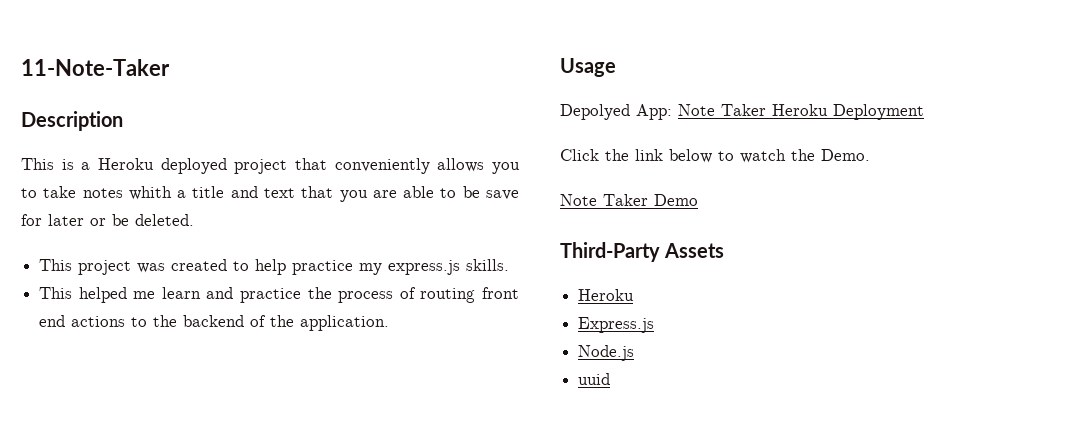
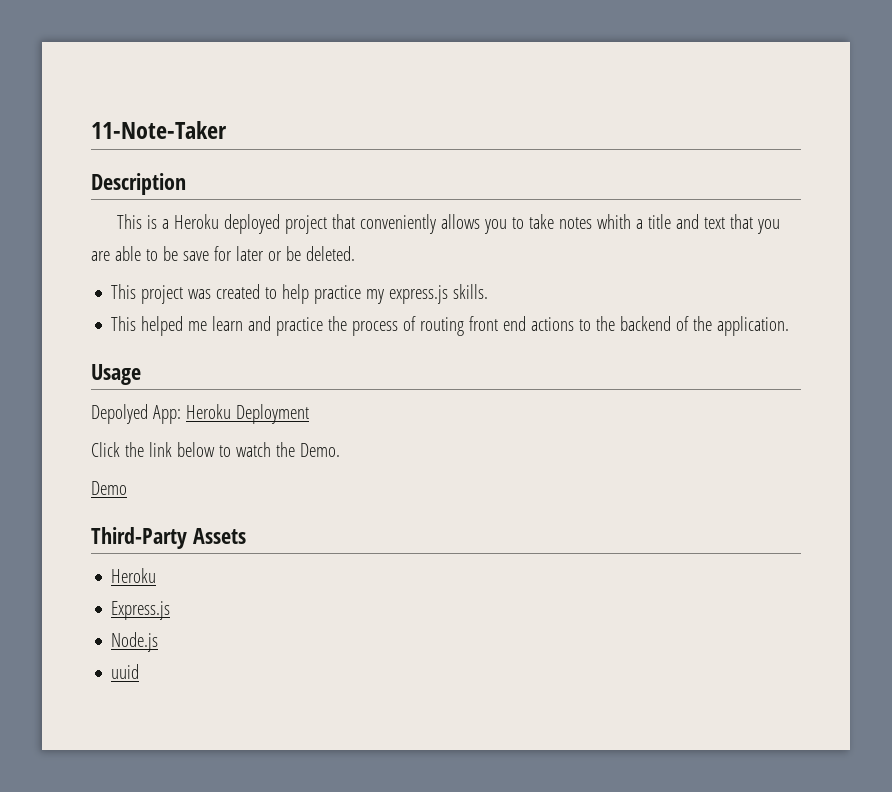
[678,104,766,116] Note Taker -> (181, 414) none
[560,194,648,206] Note Taker -> (340, 450) none

